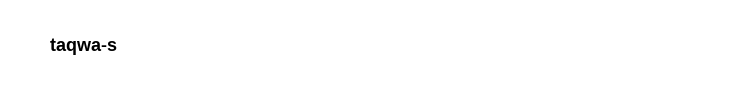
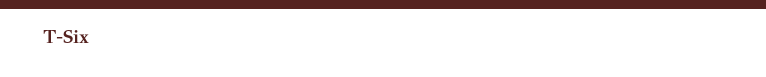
[50,38,117,55] taqwa-s -> [43,29,89,43] T-Six

